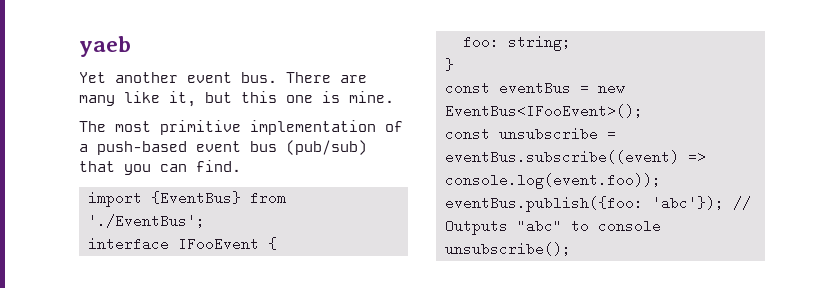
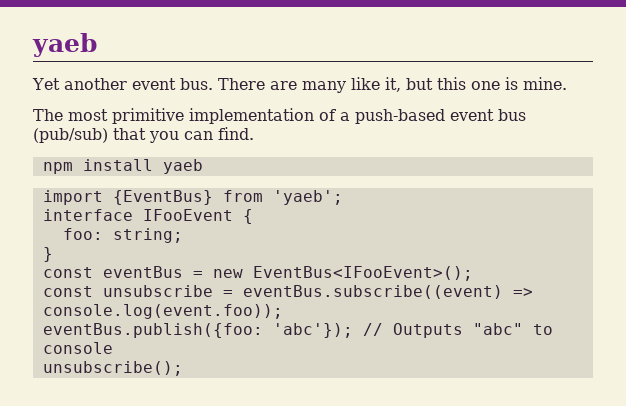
(241, 166) none -> [42,159,203,174] // npm install yaeb
[87,214,205,228] './EventBus'; -> [272,190,343,205] 'yaeb';

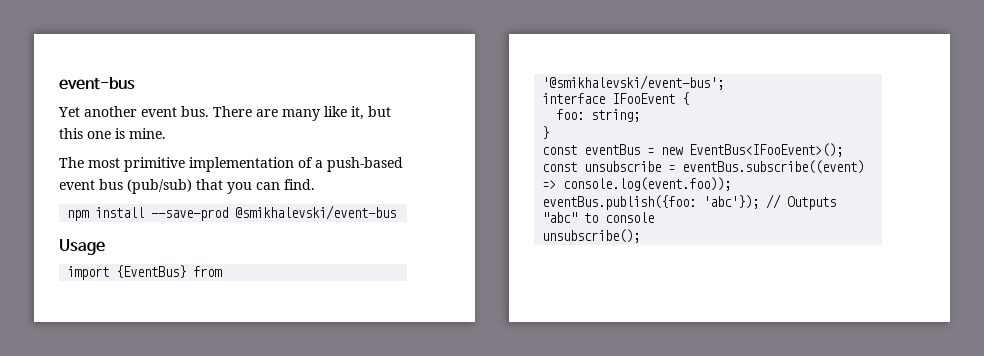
[32,33,97,57] yaeb -> [59,77,135,90] event-bus
[162,159,203,174] yaeb -> [151,205,397,221] [59,239,105,255] --save-prod @smikhalevski/event-bus // Usage
[272,190,343,205] 'yaeb'; -> [542,75,725,90] '@smikhalevski/event-bus';

